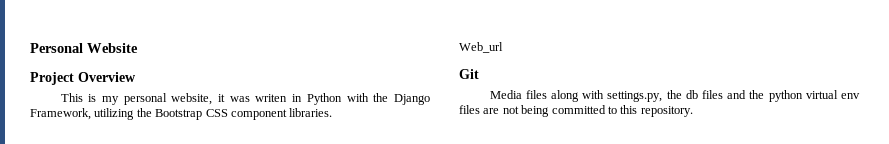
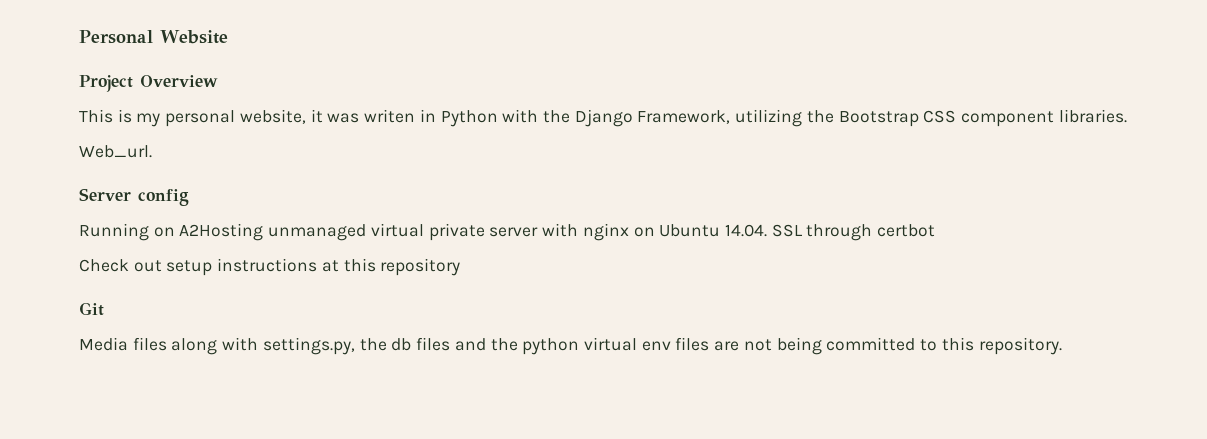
[459,42,503,53] Web_url -> [79,145,152,158] [79,188,189,206] [79,223,936,241] [79,258,461,276] Web_url. // Server config // Running on A2Hosting unmanaged virtual private server with nginx on Ubuntu 14.04. SSL through certbot // Check out setup instructions at this repository

